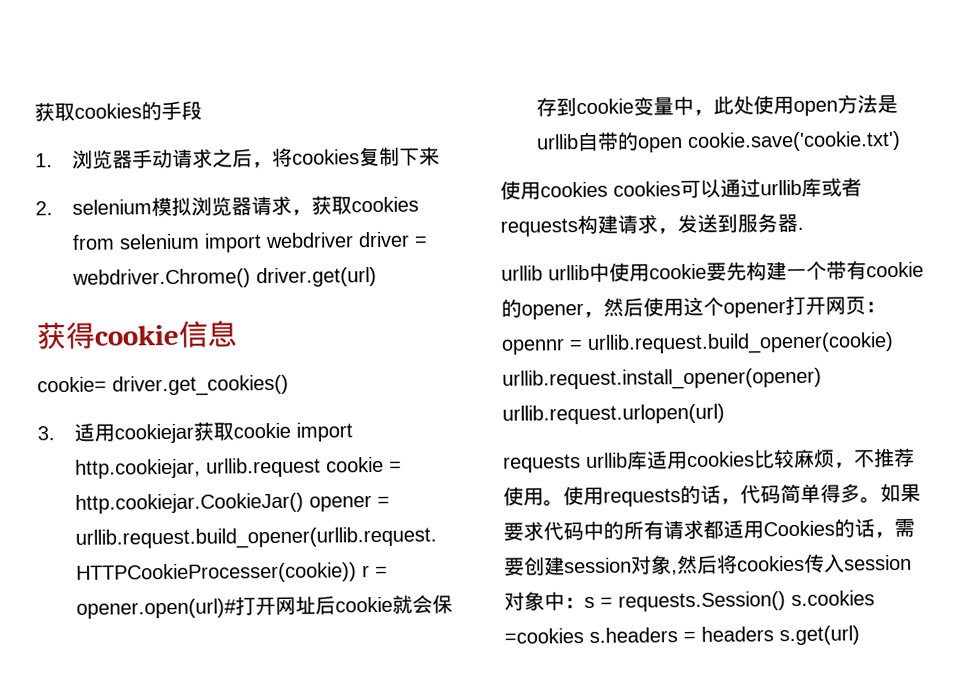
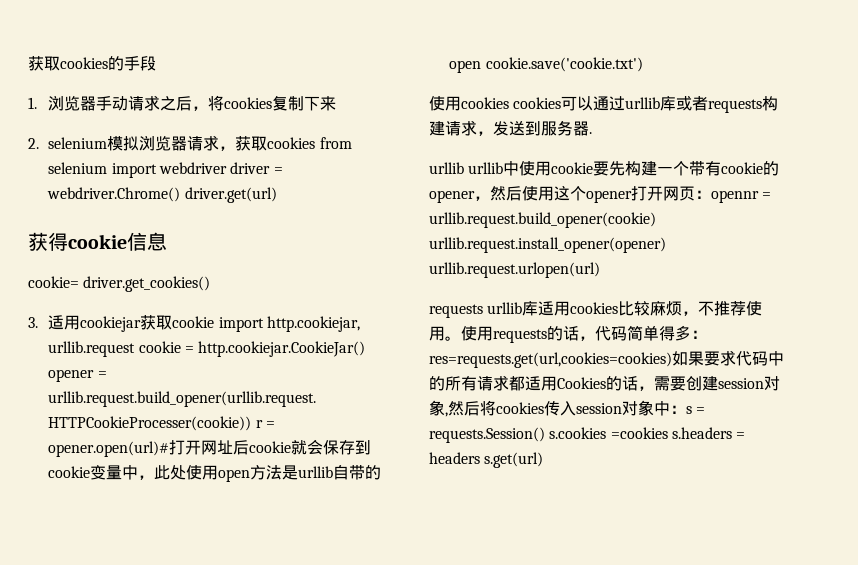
[860,496,881,504] 。 -> [691,330,707,339] [429,352,672,368] ：res=requests.get(url,cookies=cookies)

